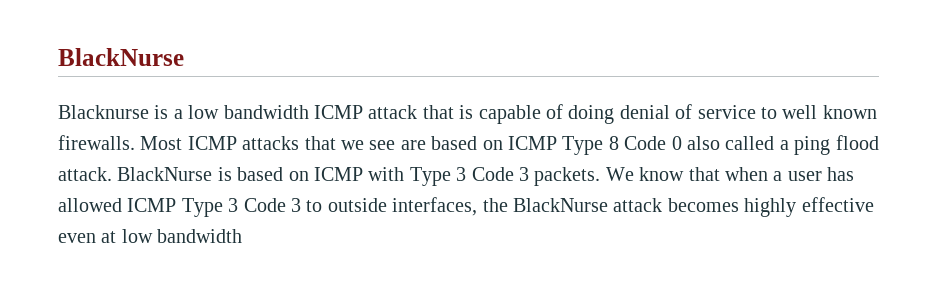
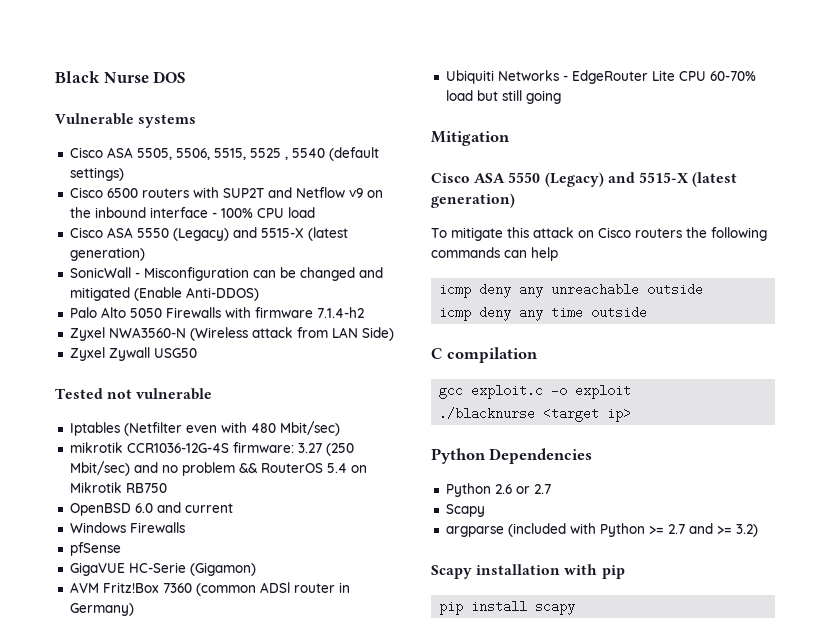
[58,48,184,66] [58,104,877,124] [58,135,879,155] [58,167,855,186] [58,197,874,217] [58,229,243,243] BlackNurse // Blacknurse is a low bandwidth ICMP attack that is capable of doing denial of service to well known firewalls. Most ICMP attacks that we see are based on ICMP Type 8 Code 0 also called a ping flood attack. BlackNurse is based on ICMP with Type 3 Code 3 packets. We know that when a user has allowed ICMP Type 3 Code 3 to outside interfaces, the BlackNurse attack becomes highly effective even at low bandwidth -> [55,71,187,83] [55,113,197,128] [69,147,379,161] [69,167,124,181] [69,187,383,198] [69,207,315,218] [69,227,348,241] [69,247,145,261] [69,267,383,281] [69,287,259,301] [69,307,364,318] [69,327,394,341] [69,347,197,361] [55,388,213,400] [69,421,340,436] [69,442,354,456] [69,461,367,476] [69,482,167,493] [69,502,233,516] [69,522,185,533] [69,542,121,556] [69,562,256,576] [69,582,350,596] [69,603,134,616] [445,70,756,84] [445,90,561,104] [431,131,510,146] [431,172,738,187] [431,193,515,208] [431,227,767,241] [431,247,558,261] [439,283,704,298] [439,306,648,321] [431,347,539,363] [439,384,632,399] [439,407,632,422] [431,448,593,464] [445,483,551,497] [445,504,485,517] [445,523,758,537] [431,564,625,579] [439,600,576,615] Black Nurse DOS // Vulnerable systems // Cisco ASA 5505, 5506, 5515, 5525 , 5540 (default settings) // Cisco 6500 routers with SUP2T and Netflow v9 on the inbound interface - 100% CPU load // Cisco ASA 5550 (Legacy) and 5515-X (latest generation) // SonicWall - Misconfiguration can be changed and mitigated (Enable Anti-DDOS) // Palo Alto 5050 Firewalls with firmware 7.1.4-h2 // Zyxel NWA3560-N (Wireless attack from LAN Side) // Zyxel Zywall USG50 // Tested not vulnerable // Iptables (Netfilter even with 480 Mbit/sec) // mikrotik CCR1036-12G-4S firmware: 3.27 (250 Mbit/sec) and no problem && RouterOS 5.4 on Mikrotik RB750 // OpenBSD 6.0 and current // Windows Firewalls // pfSense // GigaVUE HC-Serie (Gigamon) // AVM Fritz!Box 7360 (common ADSl router in Germany) // Ubiquiti Networks - EdgeRouter Lite CPU 60-70% load but still going // Mitigation // Cisco ASA 5550 (Legacy) and 5515-X (latest generation) // To mitigate this attack on Cisco routers the following commands can help // icmp deny any unreachable outside // icmp deny any time outside // C compilation // gcc exploit.c -o exploit // ./blacknurse <target ip> // Python Dependencies // Python 2.6 or 2.7 // Scapy // argparse (included with Python >= 2.7 and >= 3.2) // Scapy installation with pip // pip install scapy

